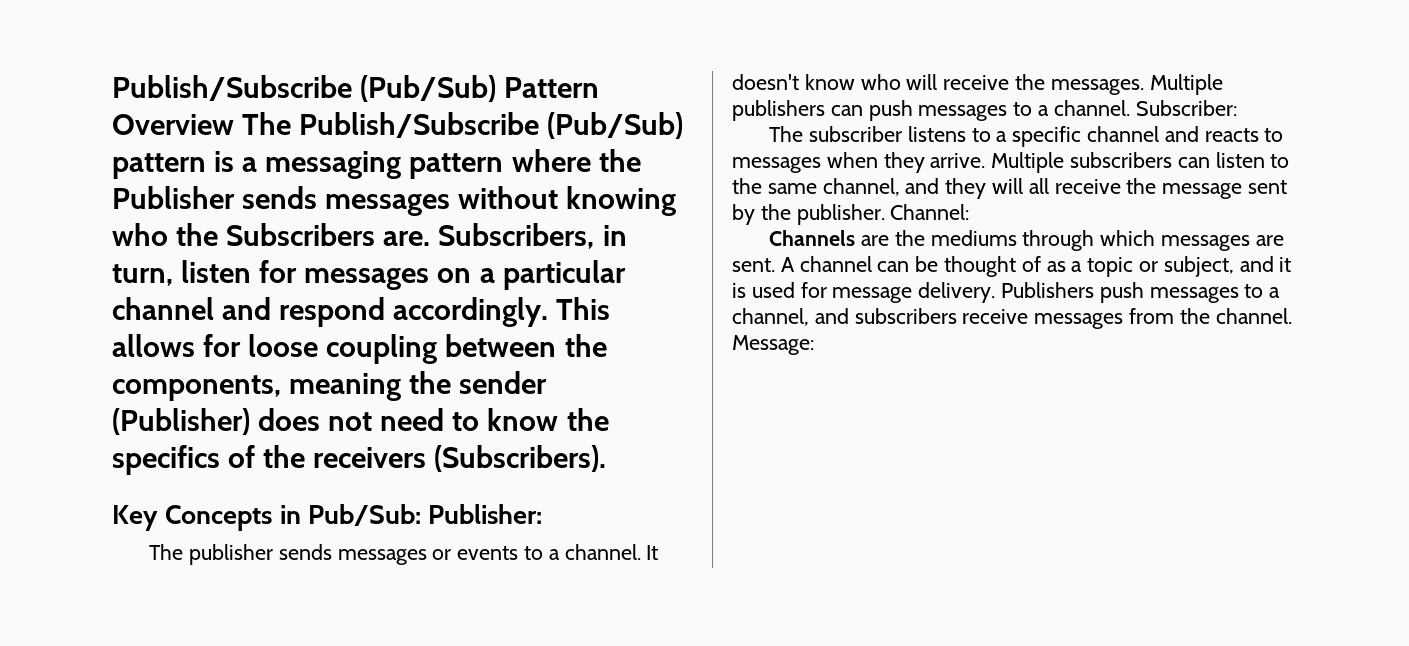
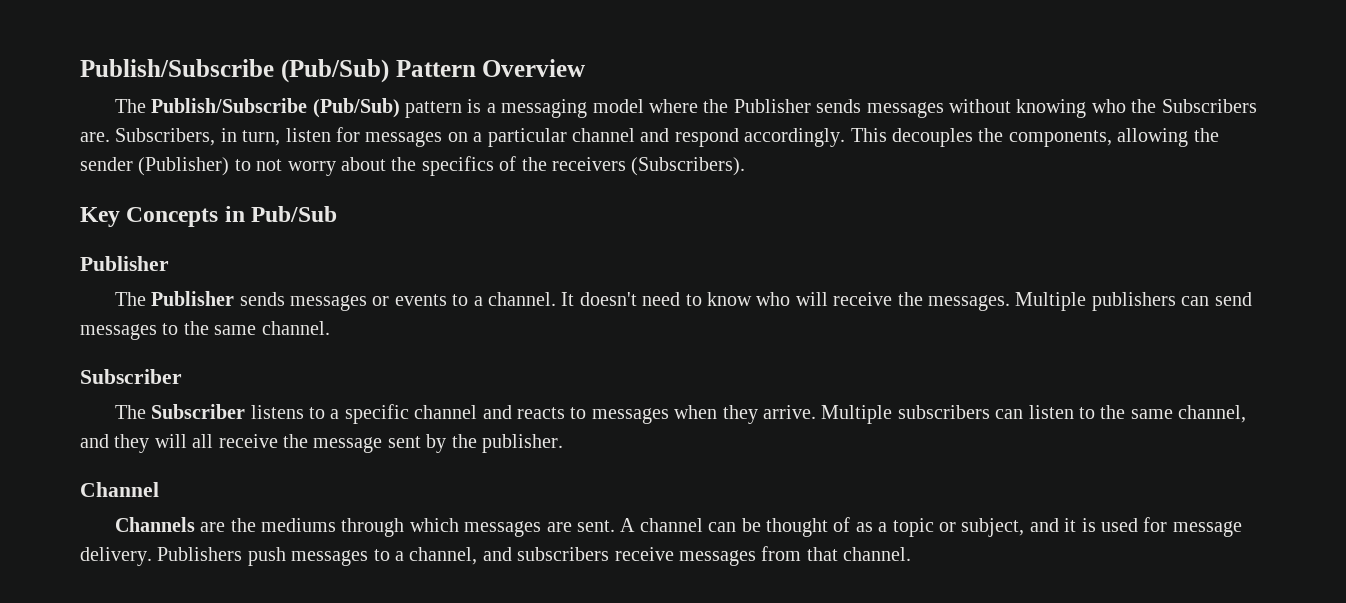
(234, 124) none -> (586, 68) //
[409,153,504,179] pattern -> [592,99,644,113] model
[112,334,557,364] allows for loose coupling between -> [891,128,973,147] decouples
[289,373,402,401] meaning -> [1117,128,1189,147] allowing
[258,408,559,431] does not need to know -> [234,157,386,176] to not worry about
[307,504,543,526] [149,544,273,565] Pub/Sub: Publisher: // The publisher -> [251,206,338,222] [80,256,169,271] [114,291,235,306] Pub/Sub // Publisher // The Publisher
(799, 82) none -> [642,292,702,306] need to
[868,100,1237,121] [769,126,902,142] push messages to a channel. Subscriber: // The subscriber -> [1214,292,1252,306] [80,321,330,340] [80,369,182,384] [114,404,246,419] send messages to the same channel. // Subscriber // The Subscriber
[890,204,970,220] Channel: -> [80,482,159,497] // Channel
[1179,308,1292,324] [732,335,814,355] the channel. Message: -> [806,547,912,561] that channel.

